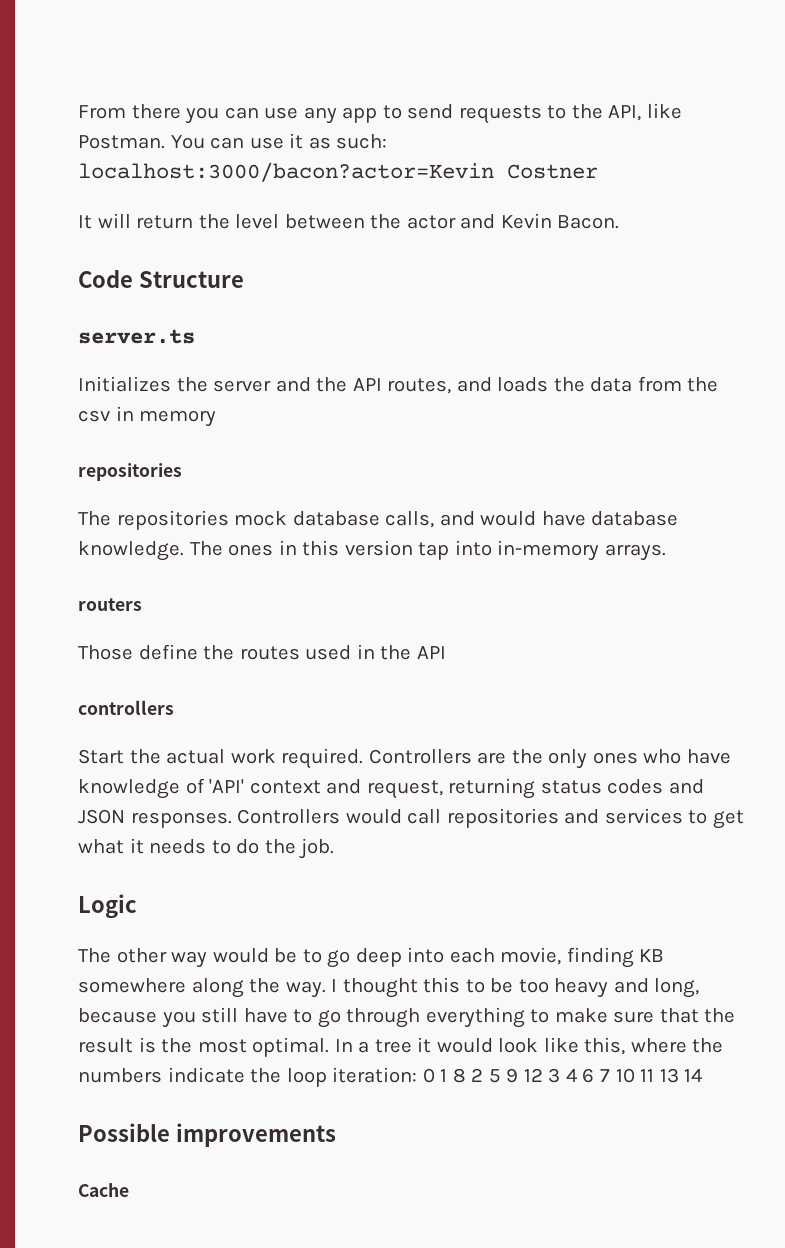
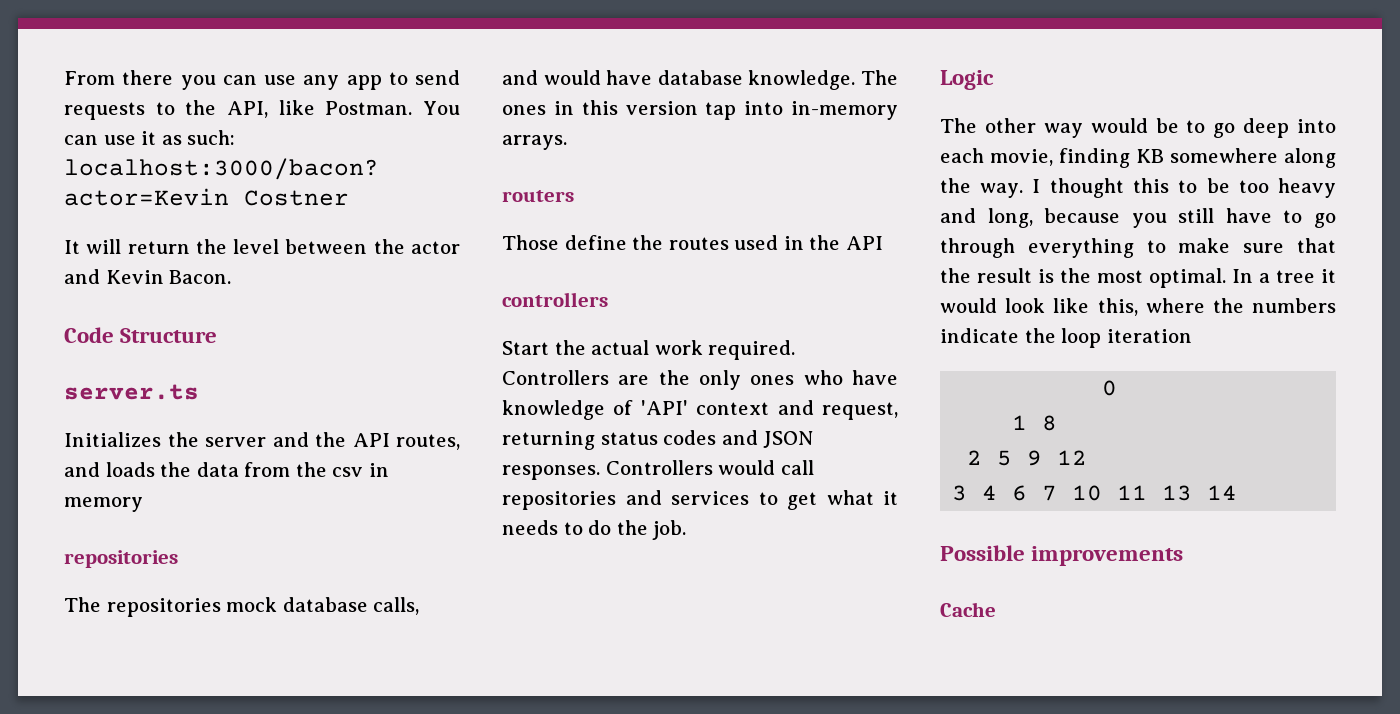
[332,1067,418,1083] iteration: -> [1106,329,1192,343] iteration //
(435, 1075) none -> (1118, 388) //
(466, 1075) none -> (1058, 423) //
(543, 1075) none -> (1088, 457) //

